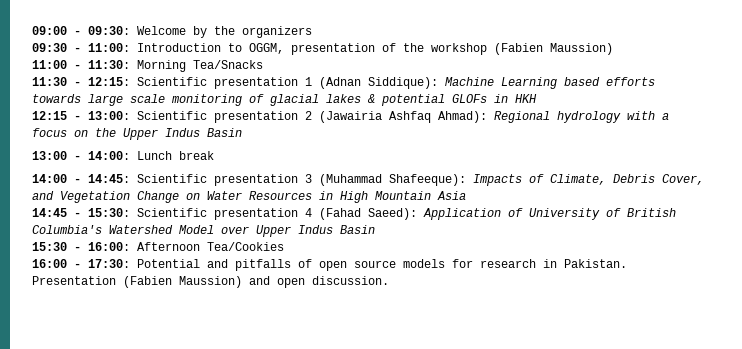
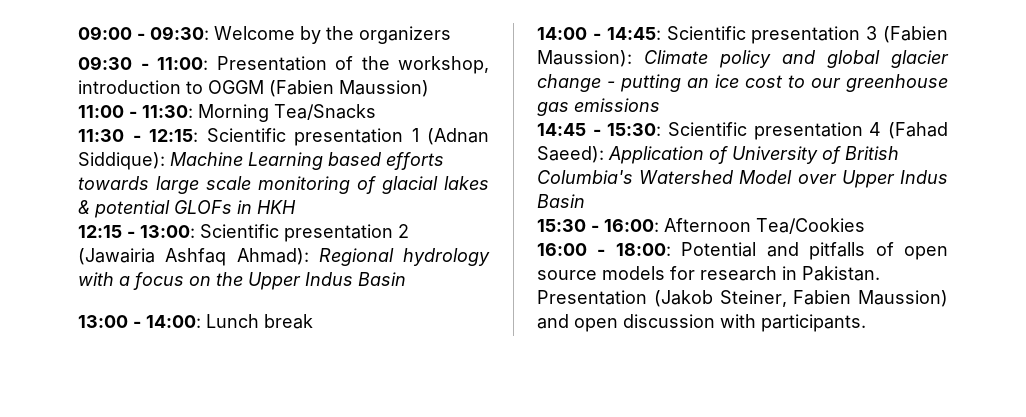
[137,43,487,55] Introduction to OGGM, presentation of the workshop -> [216,56,489,74] [78,80,264,94] Presentation of the workshop, introduction to OGGM
[319,174,704,186] [32,191,466,203] (Muhammad Shafeeque): Impacts of Climate, Debris Cover, and Vegetation Change on Water Resources in High Mountain Asia -> [883,26,948,43] [537,50,949,68] [537,74,948,92] [537,98,660,116] (Fabien Maussion): Climate policy and global glacier change - putting an ice cost to our greenhouse gas emissions
[88,259,130,268] 17:30: -> [615,243,671,256] 18:00:
[123,276,389,288] (Fabien Maussion) and open discussion. -> [653,290,948,307] [537,314,866,332] (Jakob Steiner, Fabien Maussion) and open discussion with participants.

